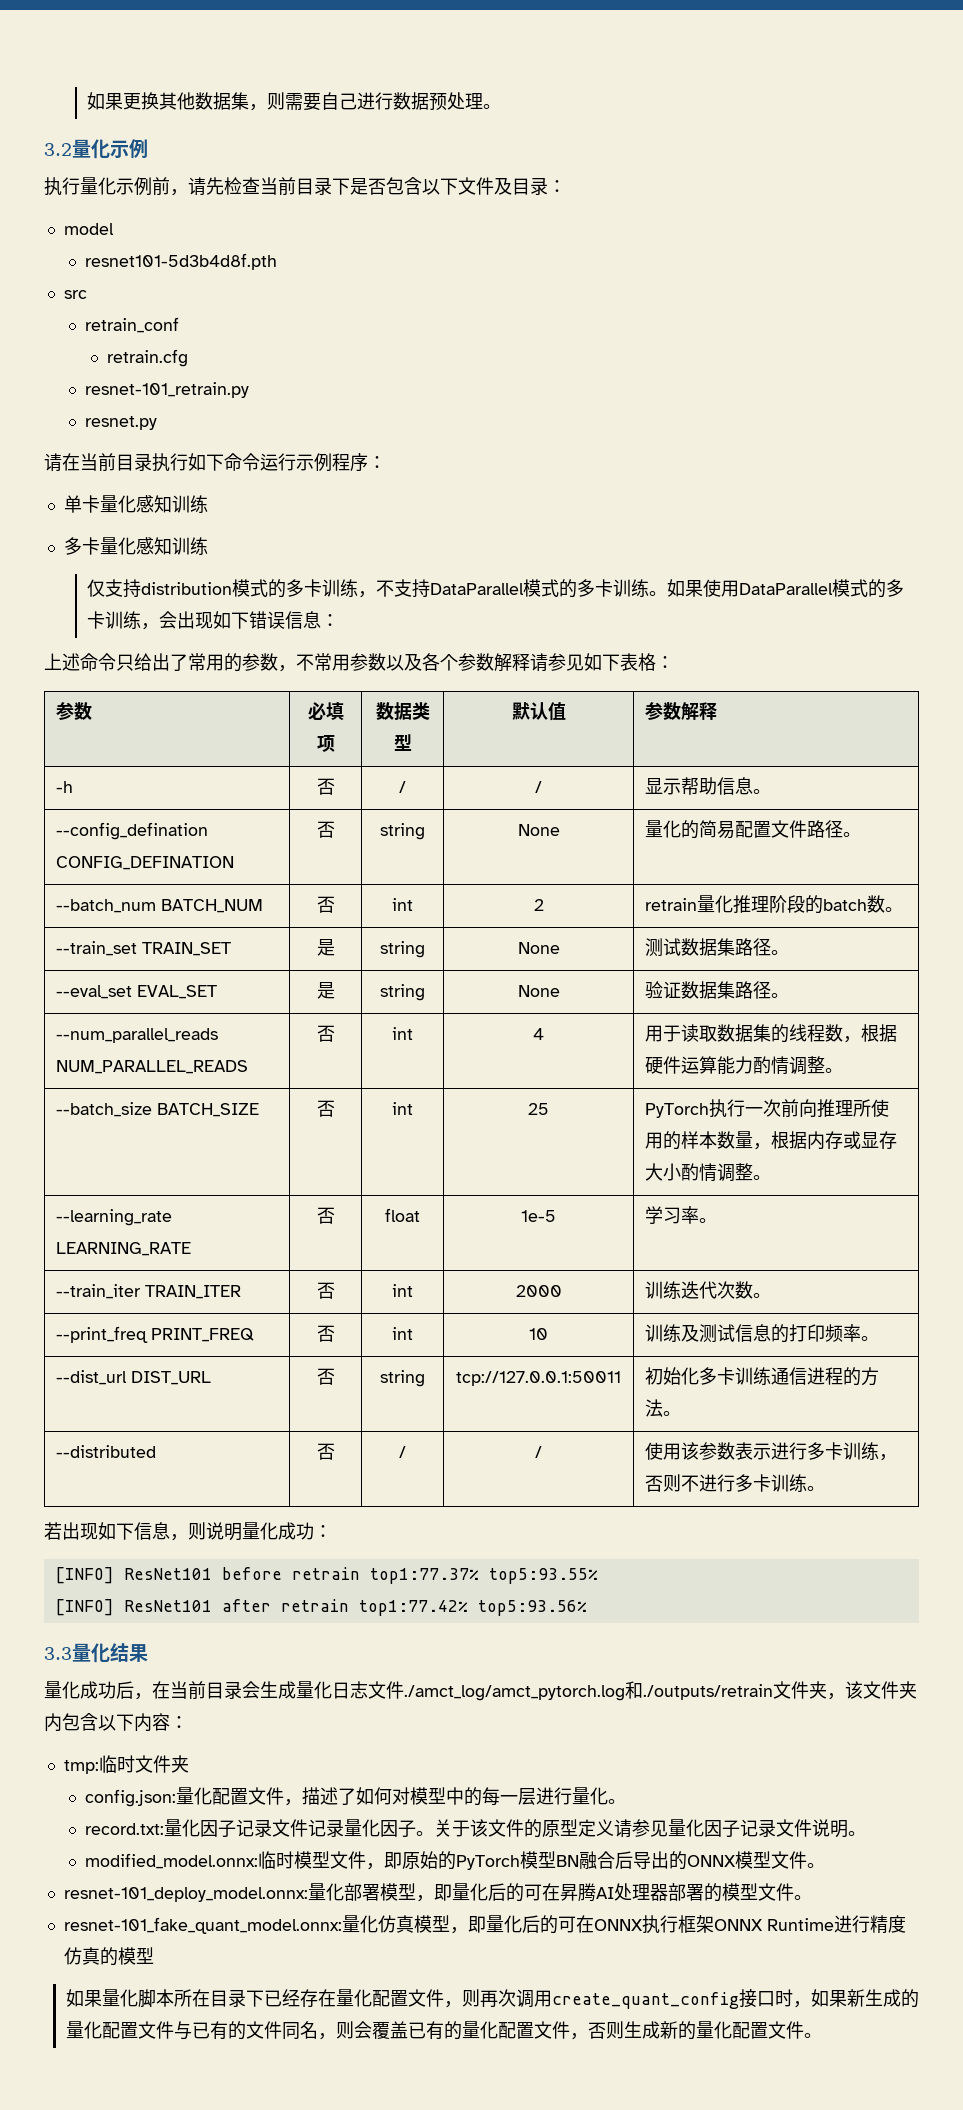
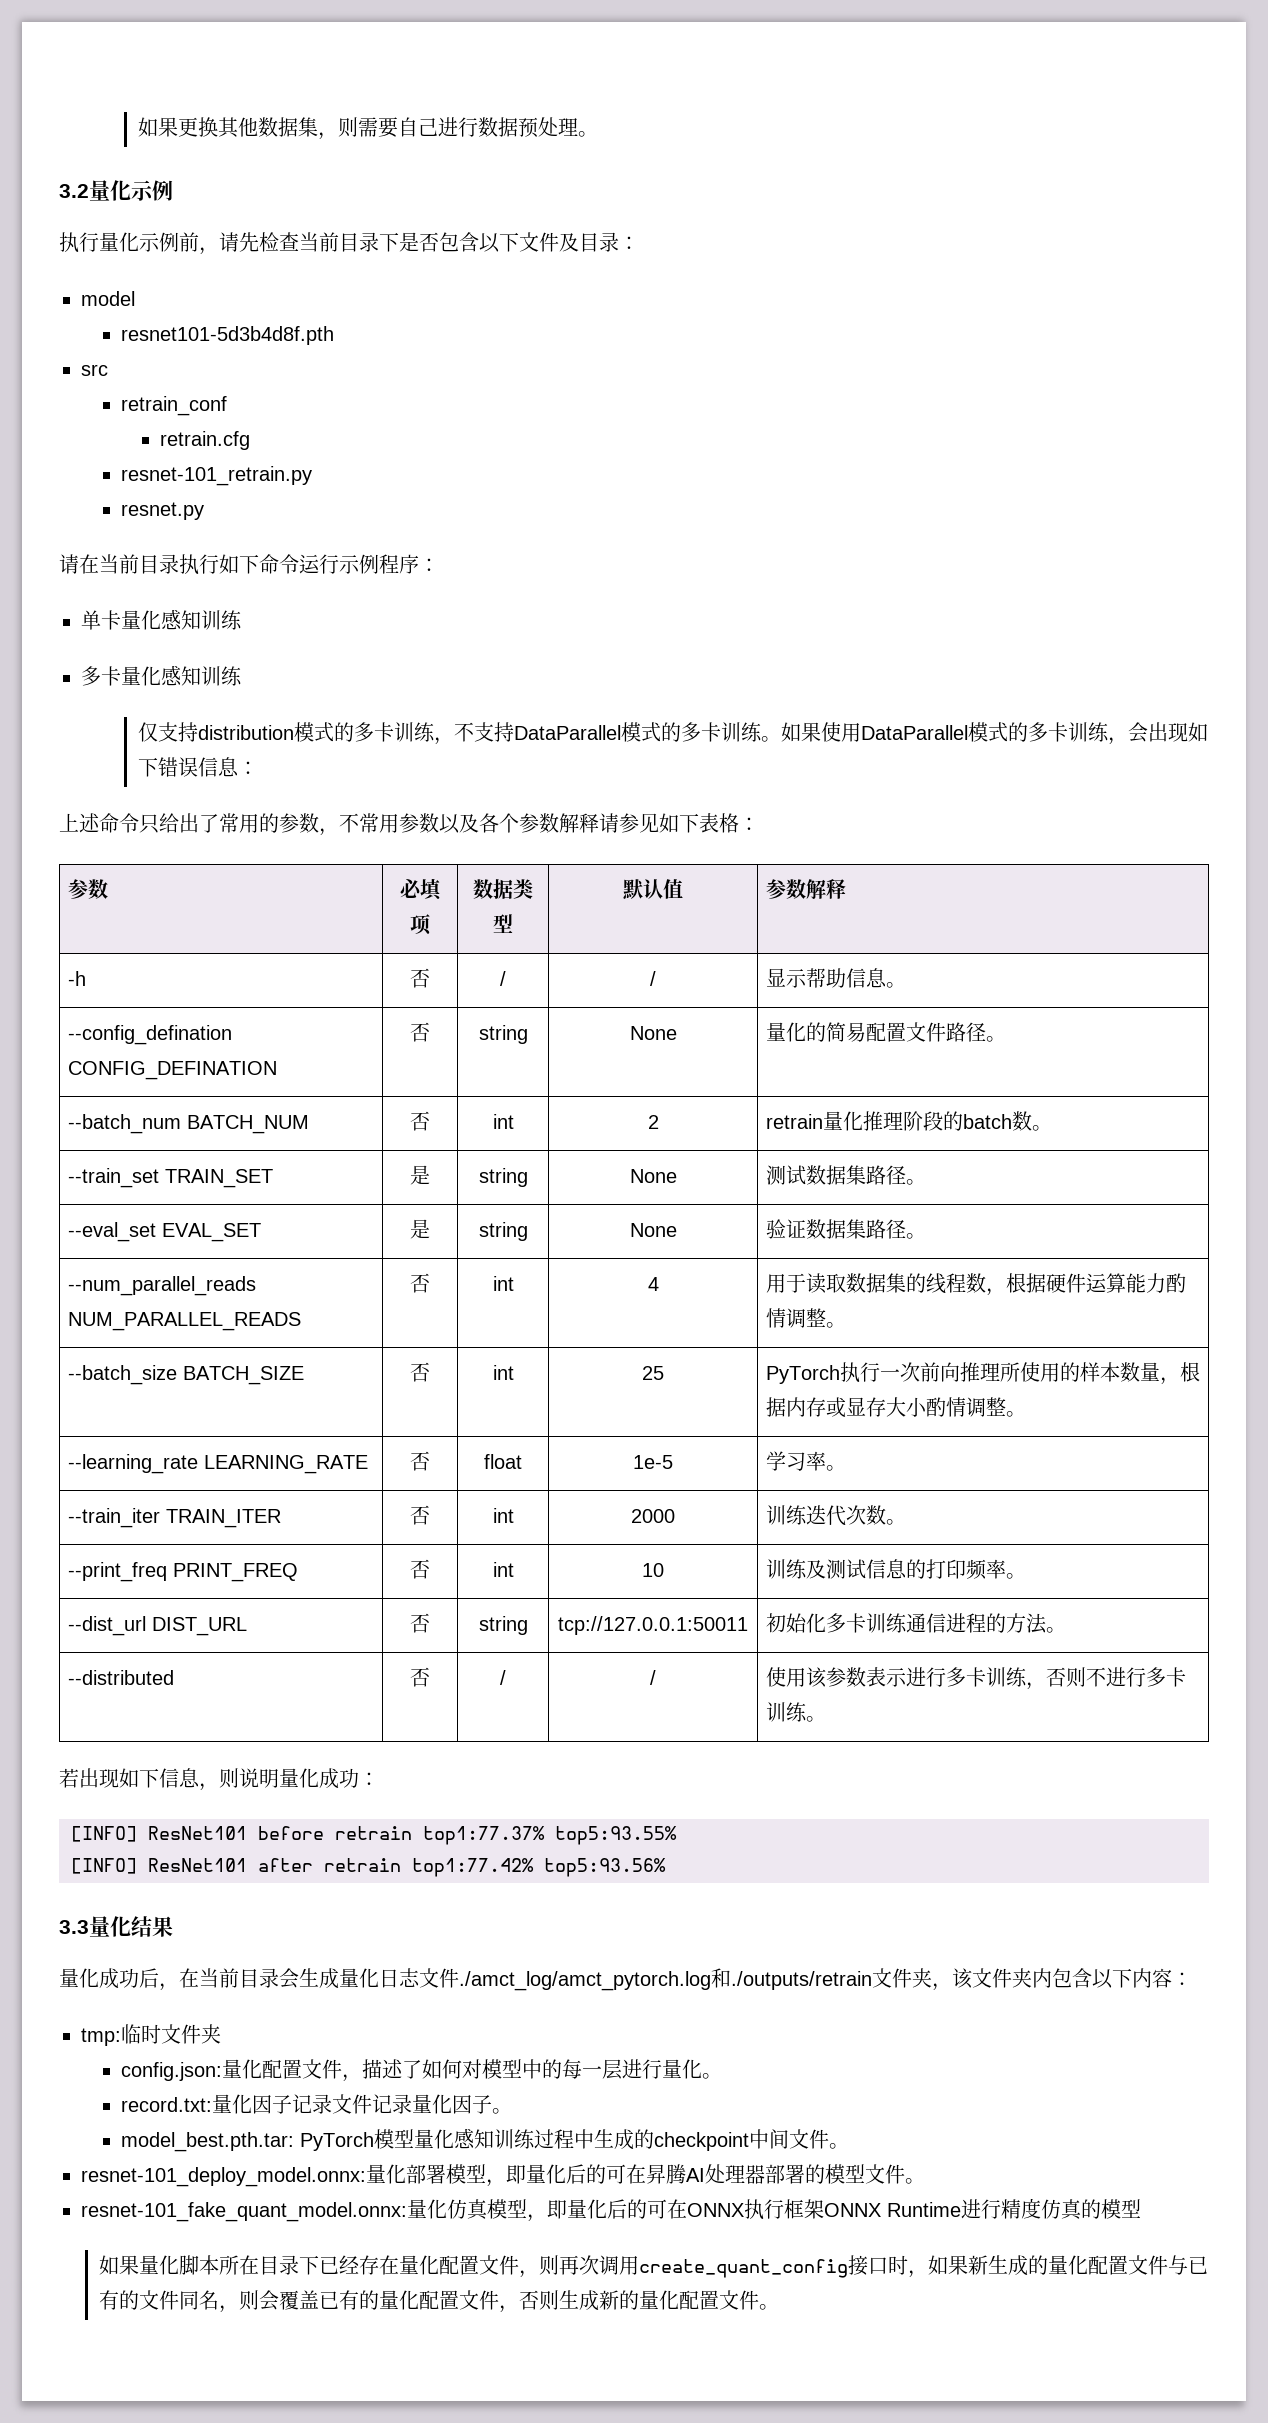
[434,1819,867,1838] [85,1851,772,1870] 关于该文件的原型定义请参见量化因子记录文件说明。 // modified_model.onnx:临时模型文件，即原始的PyTorch模型BN融合后导出的ONNX模型 -> [120,2128,789,2152] // model_best.pth.tar: PyTorch模型量化感知训练过程中生成的checkpoint中间

